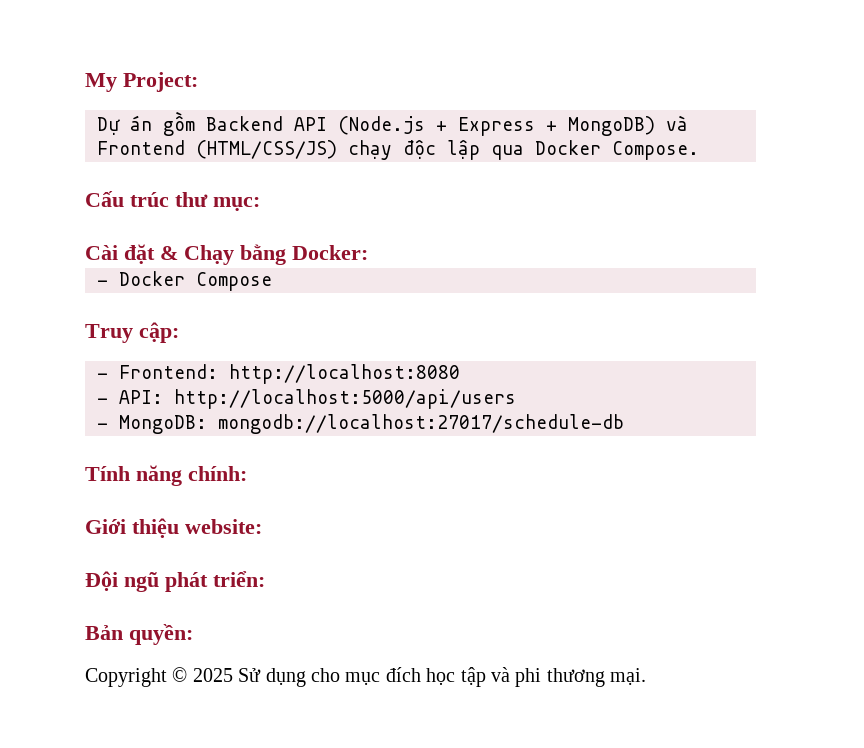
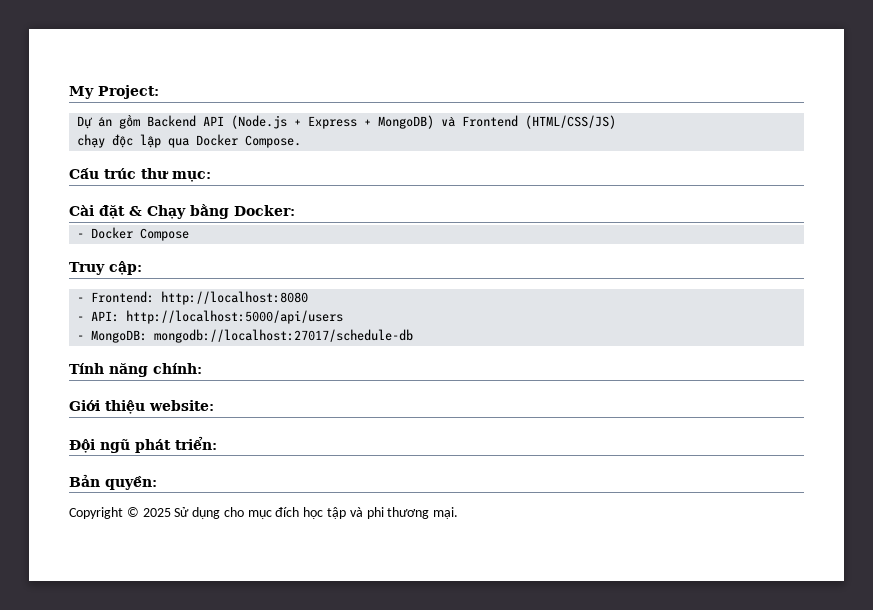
(337, 149) none -> (617, 122) //

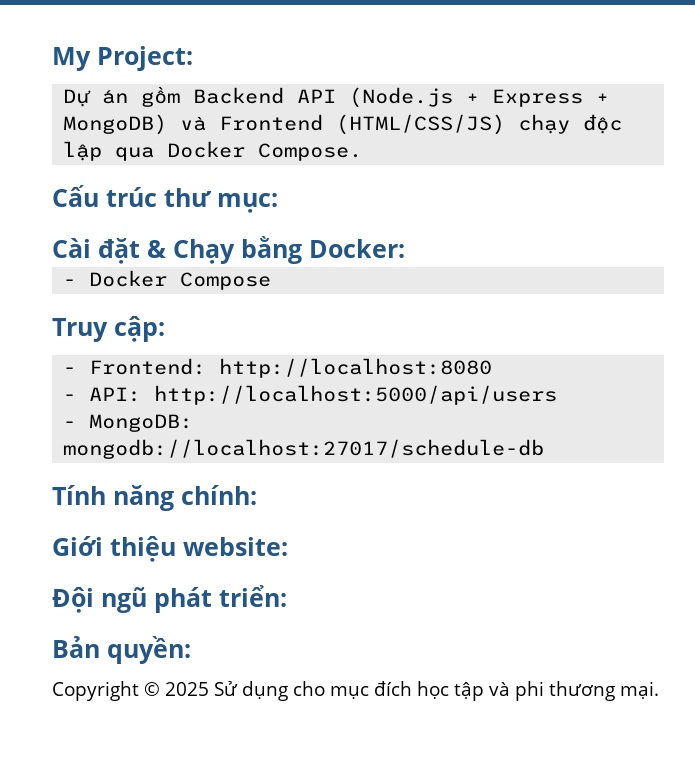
(617, 122) // -> (506, 124) none

